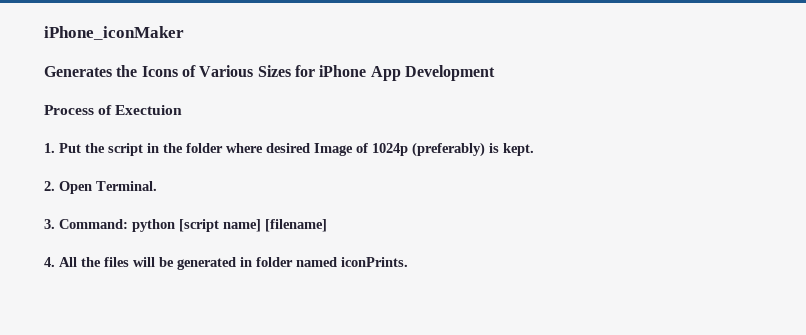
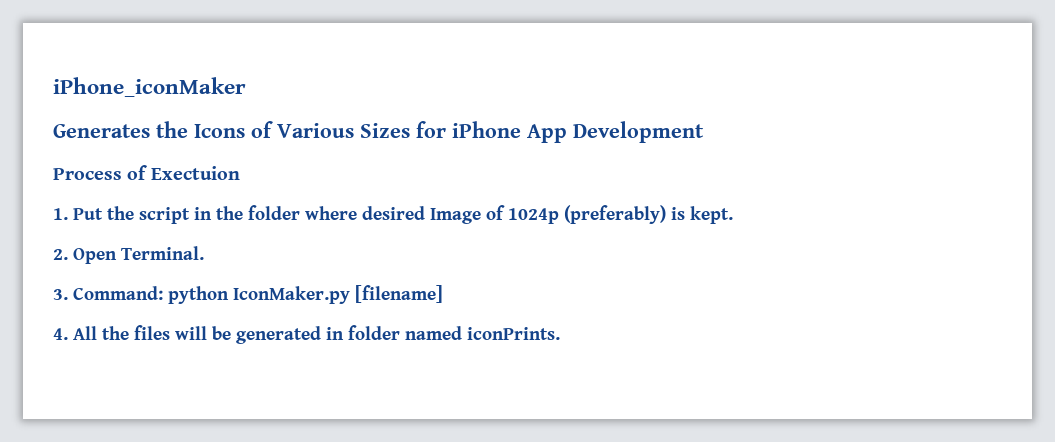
[179,219,261,232] [script name] -> [233,286,350,304] IconMaker.py

